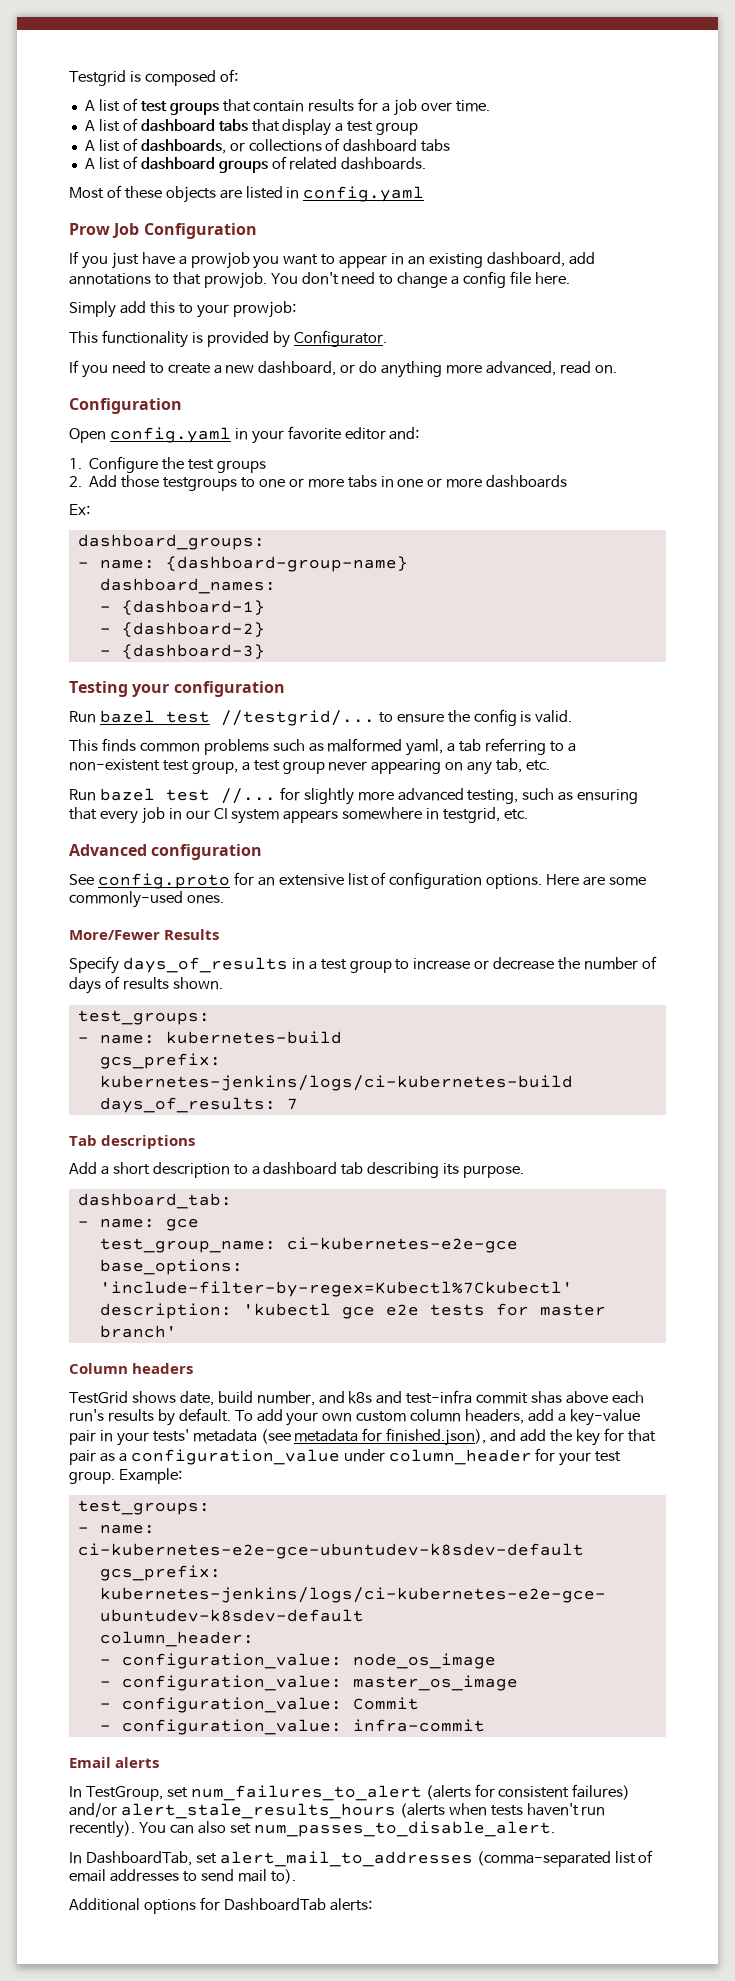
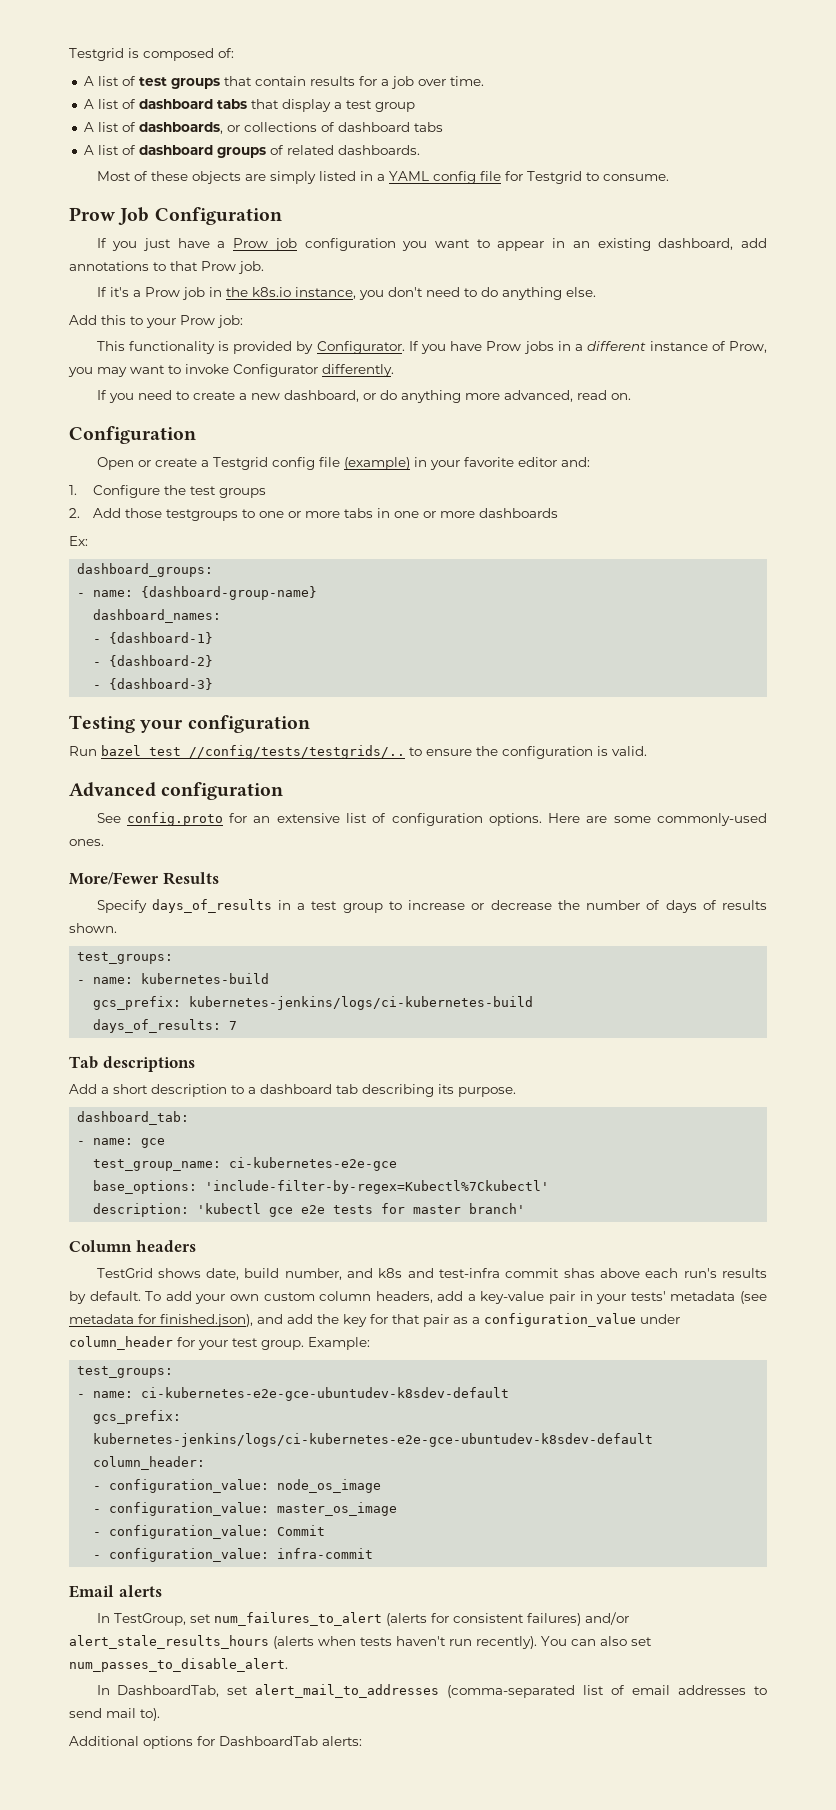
(242, 194) none -> [269,171,316,184] simply
[303,186,425,202] config.yaml -> [376,171,669,184] a YAML config file for Testgrid to consume.
[190,252,250,269] prowjob -> [233,238,396,251] Prow job configuration
[203,271,570,289] [69,301,146,318] prowjob. You don't need to change a config file here. // Simply add -> [201,261,264,274] [96,287,596,300] [69,315,97,325] Prow job. // If it's a Prow job in the k8s.io instance, you don't need to do anything else. // Add
[232,301,296,318] prowjob: -> [180,315,243,328] Prow job:
(387, 338) none -> [408,341,767,354] [68,364,394,377] If you have Prow jobs in a different instance of Prow, you may want to invoke Configurator differently.
[109,427,231,443] config.yaml -> [137,457,410,470] or create a Testgrid config file (example)
[220,710,375,726] //testgrid/... -> [189,745,405,759] //config/tests/testgrids/..
[473,709,517,726] config -> [502,746,593,759] configuration
[69,738,576,756] [69,758,551,775] [69,787,639,805] [69,807,529,824] // This finds common problems such as malformed yaml, a tab referring to a non-existent test group, a test group never appearing on any tab, etc. // Run bazel test //... for slightly more advanced testing, such as ensuring that every job in our CI system appears somewhere in testgrid, etc. -> (647, 751) none

